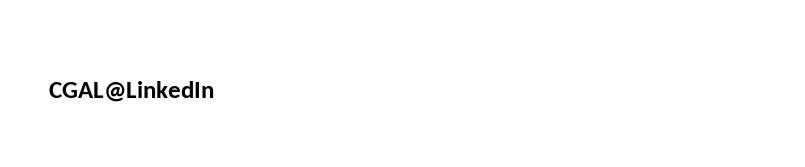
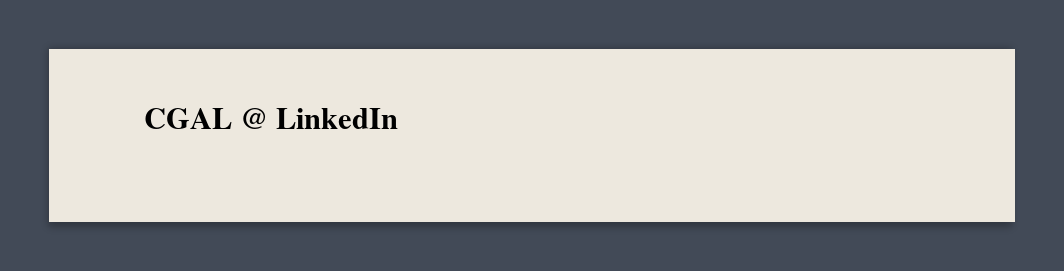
[49,81,214,102] CGAL@LinkedIn -> [144,108,399,129] CGAL @ LinkedIn

